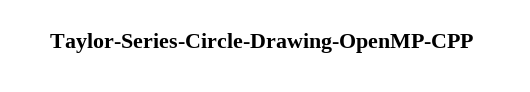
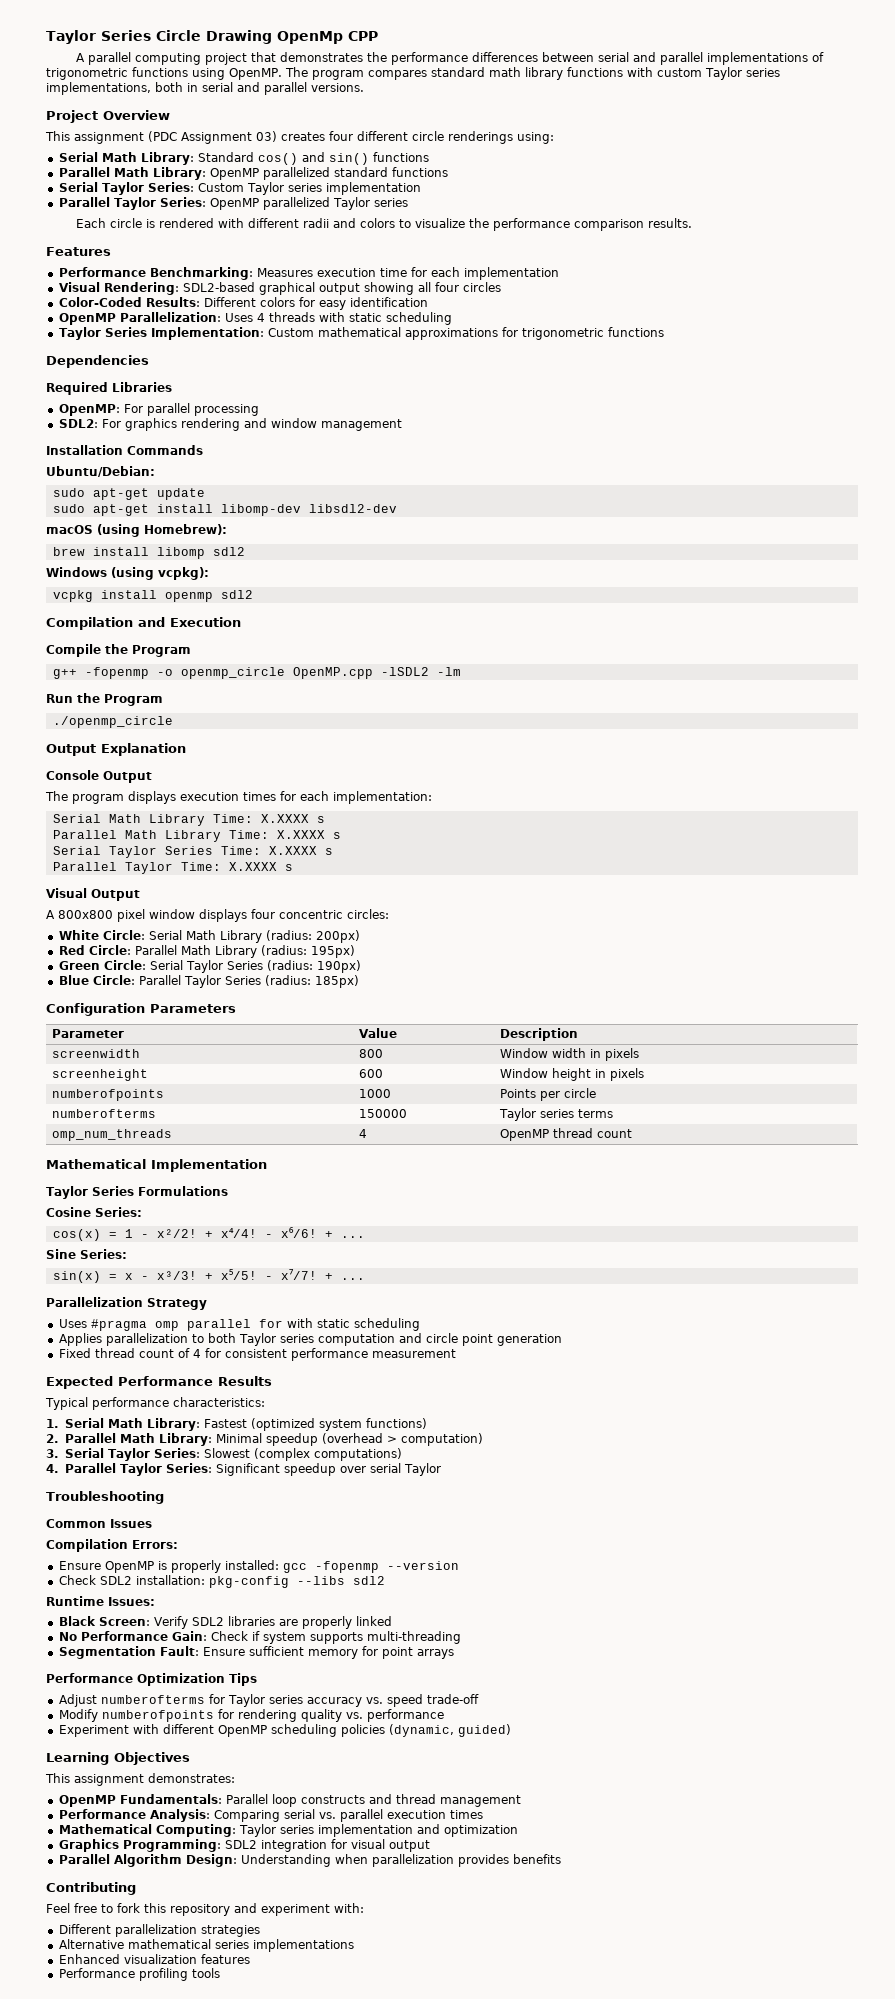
[50,33,473,53] Taylor-Series-Circle-Drawing-OpenMP-CPP -> [46,30,378,44] [75,52,824,65] [46,67,780,80] [46,82,364,95] [46,110,170,123] [45,131,554,144] [58,152,429,165] [58,167,448,180] [58,182,421,195] [58,197,408,210] [75,218,692,231] [46,247,111,256] [58,267,559,280] [58,282,501,295] [58,297,428,310] [58,312,452,325] [58,327,664,340] [46,355,149,368] [46,382,172,395] [58,403,259,416] [58,418,402,431] [46,445,203,455] [46,466,155,477] [52,488,205,500] [52,504,397,516] [46,524,227,537] [52,547,245,559] [46,567,209,580] [52,590,253,602] [46,617,241,630] [46,644,191,657] [52,667,461,679] [46,693,163,706] [52,716,173,728] [46,743,186,756] [46,770,152,783] [45,791,432,804] [52,814,325,826] [52,830,341,842] [52,846,333,858] [52,862,293,874] [46,888,140,901] [46,909,389,922] [58,930,360,943] [58,945,355,958] [58,960,361,973] [58,975,359,988] [46,1003,236,1016] [52,1029,125,1038] [359,1028,398,1038] [500,1028,579,1041] [52,1049,141,1058] [359,1049,384,1058] [500,1048,640,1061] [52,1069,149,1081] [359,1069,384,1078] [500,1068,645,1081] [52,1089,165,1101] [359,1089,392,1098] [500,1088,597,1101] [52,1109,157,1118] [359,1109,408,1118] [499,1108,614,1121] [52,1129,173,1141] [359,1129,368,1138] [500,1128,633,1141] [46,1159,267,1172] [46,1186,228,1199] [46,1207,142,1217] [52,1227,365,1241] [46,1249,127,1259] [52,1269,365,1283] [46,1297,207,1310] [58,1318,420,1331] [58,1333,562,1346] [58,1348,456,1361] [46,1376,272,1389] [45,1397,265,1410] [46,1418,427,1431] [46,1433,483,1446] [46,1448,402,1461] [46,1463,441,1476] [46,1491,164,1504] [46,1519,152,1528] [46,1539,178,1552] [58,1560,459,1573] [58,1575,385,1588] [46,1596,155,1606] [58,1616,392,1629] [58,1631,461,1644] [58,1646,454,1659] [46,1673,257,1686] [58,1694,479,1707] [58,1709,444,1722] [58,1724,511,1737] [46,1752,190,1765] [45,1773,235,1786] [58,1794,521,1807] [58,1809,483,1822] [58,1824,518,1837] [58,1839,430,1852] [58,1854,561,1867] [46,1882,136,1895] [46,1903,364,1916] [58,1924,260,1937] [58,1939,354,1952] [58,1954,250,1964] [58,1968,220,1981] Taylor Series Circle Drawing OpenMp CPP // A parallel computing project that demonstrates the performance differences between serial and parallel implementations of trigonometric functions using OpenMP. The program compares standard math library functions with custom Taylor series implementations, both in serial and parallel versions. // Project Overview // This assignment (PDC Assignment 03) creates four different circle renderings using: // Serial Math Library: Standard cos() and sin() functions // Parallel Math Library: OpenMP parallelized standard functions // Serial Taylor Series: Custom Taylor series implementation // Parallel Taylor Series: OpenMP parallelized Taylor series // Each circle is rendered with different radii and colors to visualize the performance comparison results. // Features // Performance Benchmarking: Measures execution time for each implementation // Visual Rendering: SDL2-based graphical output showing all four circles // Color-Coded Results: Different colors for easy identification // OpenMP Parallelization: Uses 4 threads with static scheduling // Taylor Series Implementation: Custom mathematical approximations for trigonometric functions // Dependencies // Required Libraries // OpenMP: For parallel processing // SDL2: For graphics rendering and window management // Installation Commands // Ubuntu/Debian: // sudo apt-get update // sudo apt-get install libomp-dev libsdl2-dev // macOS (using Homebrew): // brew install libomp sdl2 // Windows (using vcpkg): // vcpkg install openmp sdl2 // Compilation and Execution // Compile the Program // g++ -fopenmp -o openmp_circle OpenMP.cpp -lSDL2 -lm // Run the Program // ./openmp_circle // Output Explanation // Console Output // The program displays execution times for each implementation: // Serial Math Library Time: X.XXXX s // Parallel Math Library Time: X.XXXX s // Serial Taylor Series Time: X.XXXX s // Parallel Taylor Time: X.XXXX s // Visual Output // A 800x800 pixel window displays four concentric circles: // White Circle: Serial Math Library (radius: 200px) // Red Circle: Parallel Math Library (radius: 195px) // Green Circle: Serial Taylor Series (radius: 190px) // Blue Circle: Parallel Taylor Series (radius: 185px) // Configuration Parameters // Parameter | Value | Description // screenwidth | 800 | Window width in pixels // screenheight | 600 | Window height in pixels // numberofpoints | 1000 | Points per circle // numberofterms | 150000 | Taylor series terms // omp_num_threads | 4 | OpenMP thread count // Mathematical Implementation // Taylor Series Formulations // Cosine Series: // cos(x) = 1 - x²/2! + x⁴/4! - x⁶/6! + ... // Sine Series: // sin(x) = x - x³/3! + x⁵/5! - x⁷/7! + ... // Parallelization Strategy // Uses #pragma omp parallel for with static scheduling // Applies parallelization to both Taylor series computation and circle point generation // Fixed thread count of 4 for consistent performance measurement // Expected Performance Results // Typical performance characteristics: // 1. Serial Math Library: Fastest (optimized system functions) // 2. Parallel Math Library: Minimal speedup (overhead > computation) // 3. Serial Taylor Series: Slowest (complex computations) // 4. Parallel Taylor Series: Significant speedup over serial Taylor // Troubleshooting // Common Issues // Compilation Errors: // Ensure OpenMP is properly installed: gcc -fopenmp --version // Check SDL2 installation: pkg-config --libs sdl2 // Runtime Issues: // Black Screen: Verify SDL2 libraries are properly linked // No Performance Gain: Check if system supports multi-threading // Segmentation Fault: Ensure sufficient memory for point arrays // Performance Optimization Tips // Adjust numberofterms for Taylor series accuracy vs. speed trade-off // Modify numberofpoints for rendering quality vs. performance // Experiment with different OpenMP scheduling policies (dynamic, guided) // Learning Objectives // This assignment demonstrates: // OpenMP Fundamentals: Parallel loop constructs and thread management // Performance Analysis: Comparing serial vs. parallel execution times // Mathematical Computing: Taylor series implementation and optimization // Graphics Programming: SDL2 integration for visual output // Parallel Algorithm Design: Understanding when parallelization provides benefits // Contributing // Feel free to fork this repository and experiment with: // Different parallelization strategies // Alternative mathematical series implementations // Enhanced visualization features // Performance profiling tools

